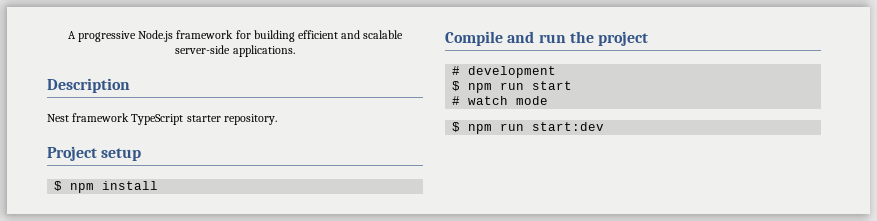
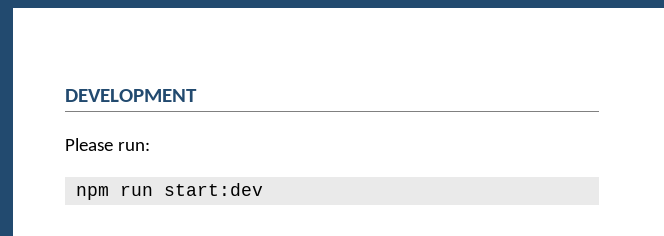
[67,30,404,42] [175,45,295,57] [47,78,130,93] [47,113,277,125] [47,146,142,161] [54,181,159,193] [445,31,649,46] [452,66,557,78] [452,81,573,93] [452,96,549,105] [452,122,461,132] A progressive Node.js framework for building efficient and scalable server-side applications. // Description // Nest framework TypeScript starter repository. // Project setup // $ npm install // Compile and run the project // # development // $ npm run start // # watch mode // $ -> [65,89,197,102] [65,138,150,151] DEVELOPMENT // Please run: //

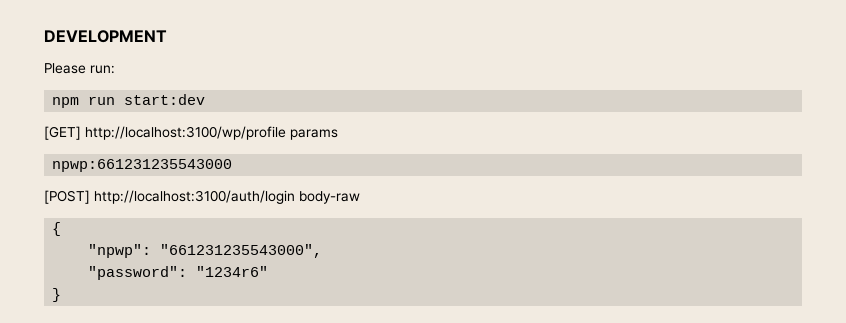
(264, 189) none -> [44,126,338,140] [52,159,233,172] [44,190,360,204] [52,222,62,236] [88,244,323,258] [88,266,269,280] [52,288,62,302] // [GET] http://localhost:3100/wp/profile params // npwp:661231235543000 // [POST] http://localhost:3100/auth/login body-raw // { // "npwp": "661231235543000", // "password": "1234r6" // }

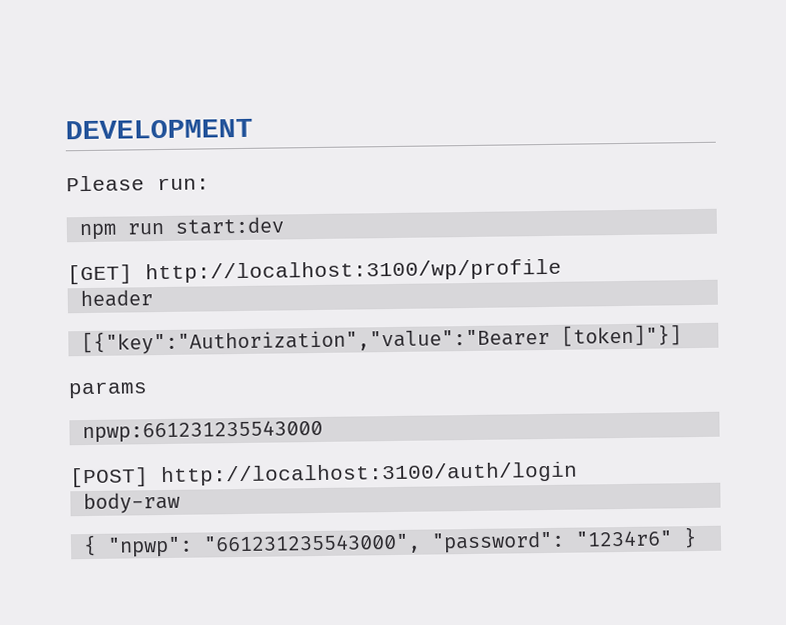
(286, 133) none -> [79,289,153,308] [80,324,682,356] // header // [{"key":"Authorization","value":"Bearer [token]"}] //
(295, 197) none -> (578, 474) //
(62, 229) // -> (97, 545) none
(323, 251) // -> (421, 544) none
(269, 271) // -> (673, 538) none

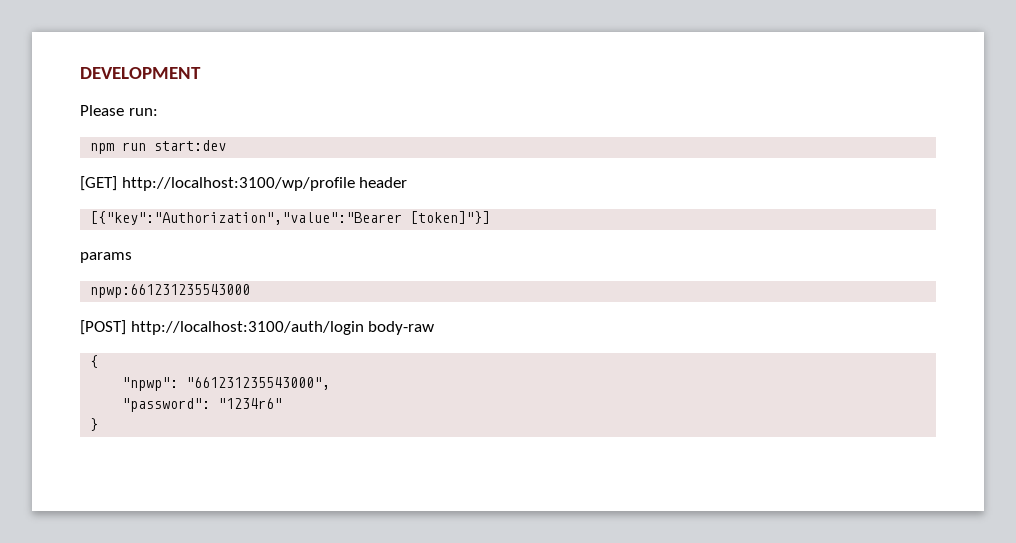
(562, 271) // -> (355, 184) none
(578, 474) // -> (364, 328) none
(97, 545) none -> (99, 361) //
(421, 544) none -> (331, 383) //
(673, 538) none -> (283, 403) //

